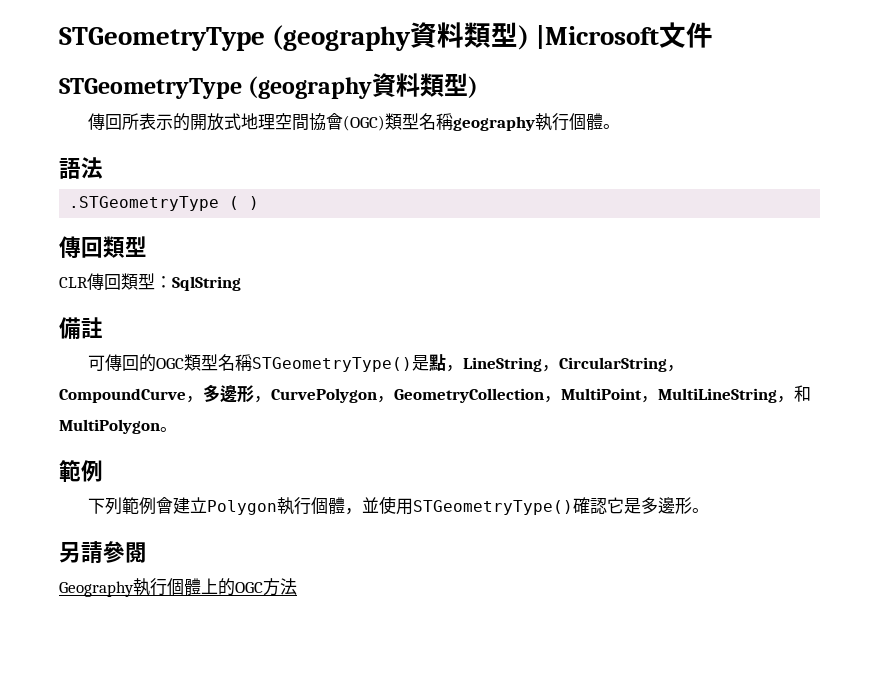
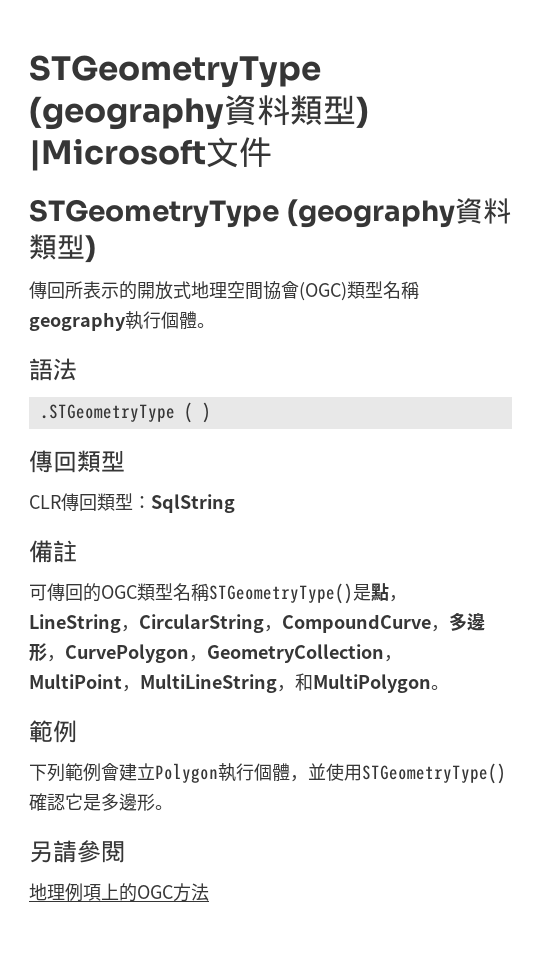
[59,578,201,597] Geography執行個體 -> [29,883,101,902] 地理例項

